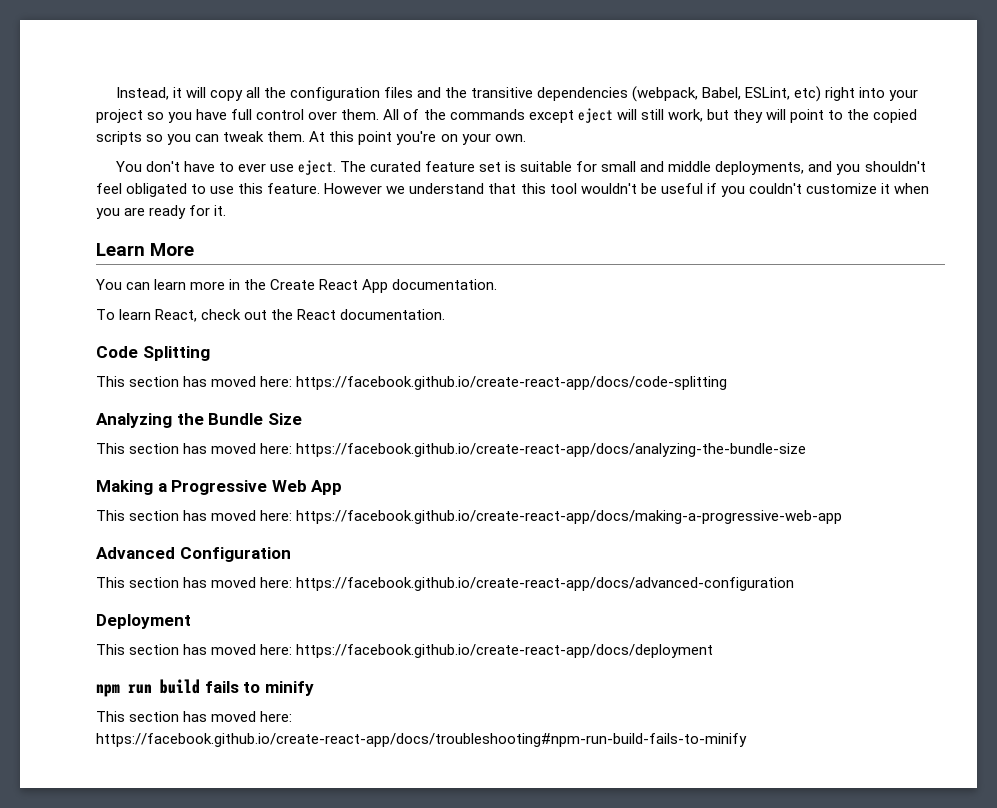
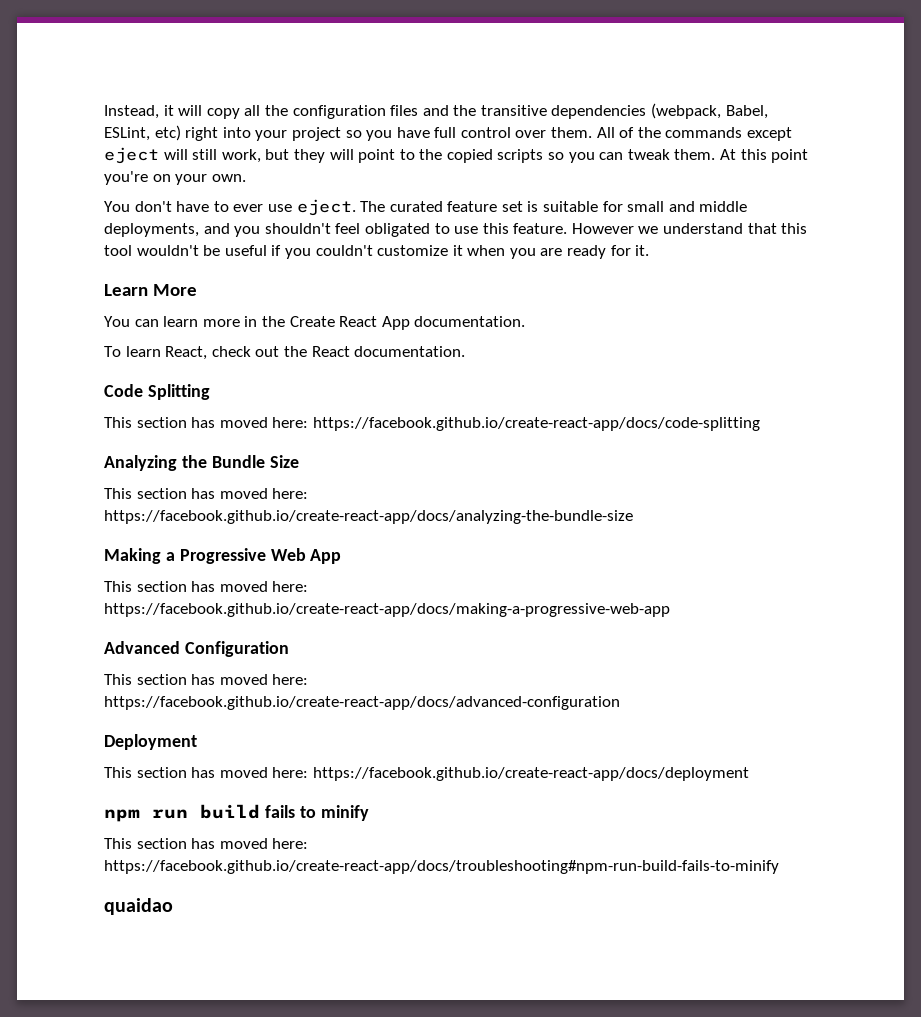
(747, 740) none -> [104,898,173,915] // quaidao

